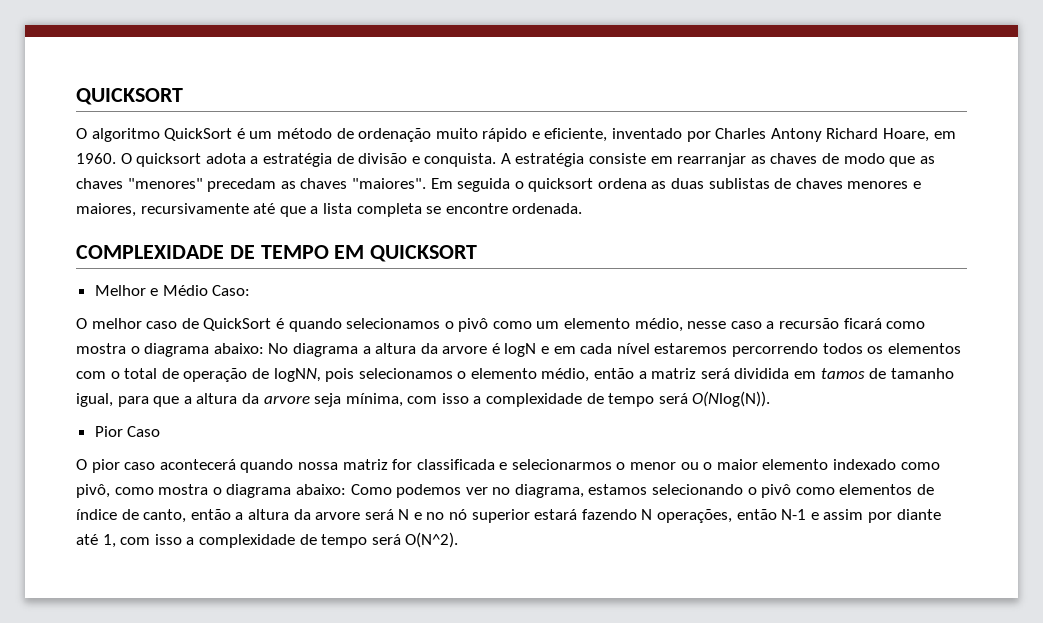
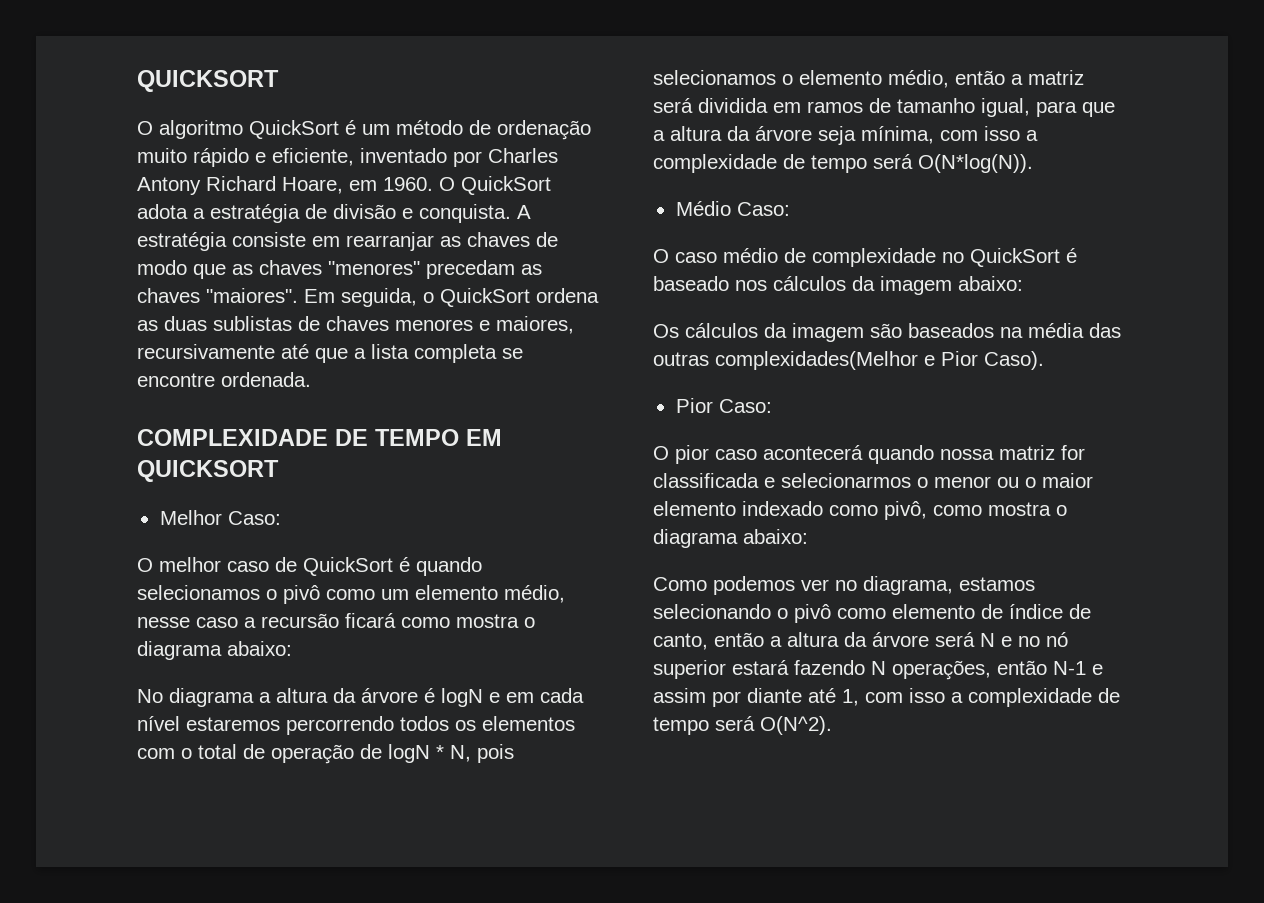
[136,153,202,167] quicksort -> [461,176,551,195] QuickSort
[457,178,594,192] seguida o quicksort -> [341,288,530,307] seguida, o QuickSort
[150,285,208,296] e Médio -> (222, 517) none
(264, 348) none -> (292, 648) //
[442,346,488,354] arvore -> [361,688,418,703] árvore
[273,368,321,382] logNN, -> [388,744,471,763] logN * N,
[820,368,865,379] tamos -> [807,101,863,113] ramos
[263,395,310,404] arvore -> [755,126,812,141] árvore
[692,391,771,407] [94,426,161,437] O(Nlog(N)). // Pior Caso -> [918,154,1033,173] [675,201,790,216] [653,248,1077,267] [653,276,1023,295] [653,323,1121,342] [653,351,1044,370] [675,398,772,413] O(N*log(N)). // Médio Caso: // O caso médio de complexidade no QuickSort é baseado nos cálculos da imagem abaixo: // Os cálculos da imagem são baseados na média das outras complexidades(Melhor e Pior Caso). // Pior Caso:
(346, 489) none -> (808, 536) //
[839,484,913,495] elementos -> [892,604,975,619] elemento
[315,512,361,520] arvore -> [872,632,929,647] árvore

